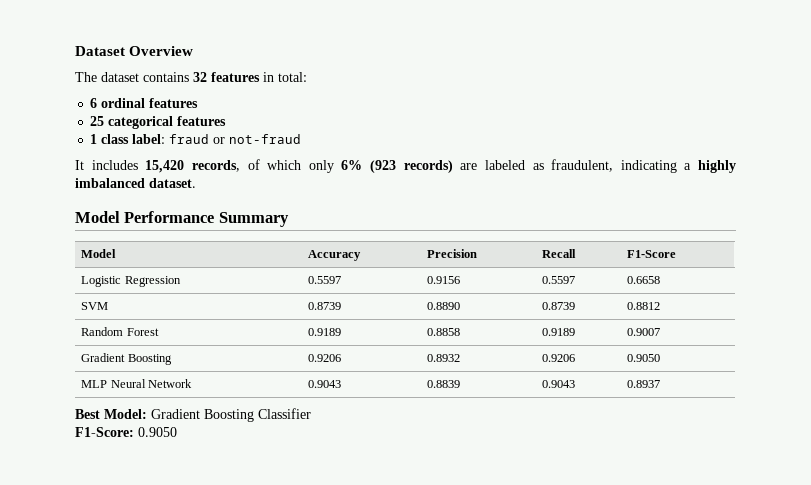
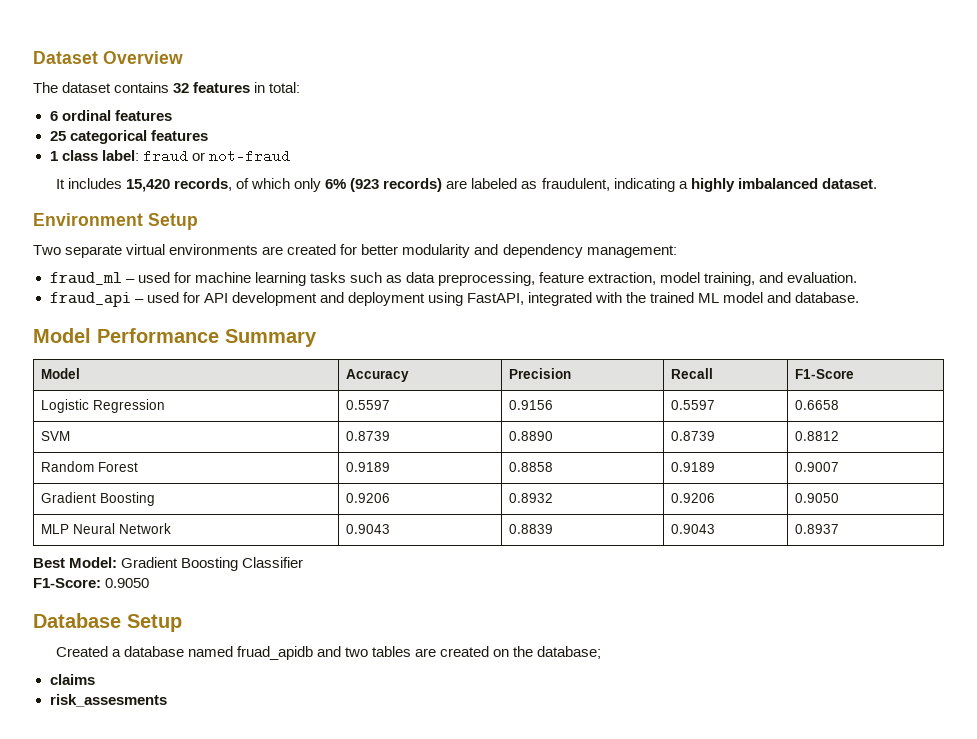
(196, 183) none -> [33,213,198,230] [33,244,677,258] [49,272,858,286] [49,292,860,307] // Environment Setup // Two separate virtual environments are created for better modularity and dependency management: // fraud_ml – used for machine learning tasks such as data preprocessing, feature extraction, model training, and evaluation. // fraud_api – used for API development and deployment using FastAPI, integrated with the trained ML model and database.
(177, 432) none -> [33,613,182,632] [55,646,602,660] [49,674,95,685] [49,694,167,707] // Database Setup // Created a database named fruad_apidb and two tables are created on the database; // claims // risk_assesments

